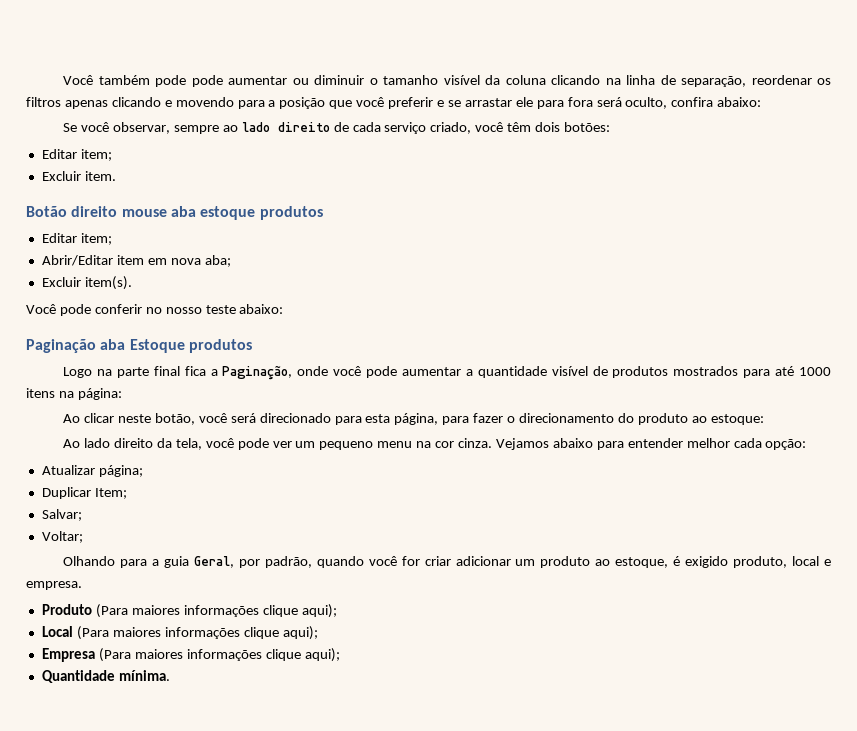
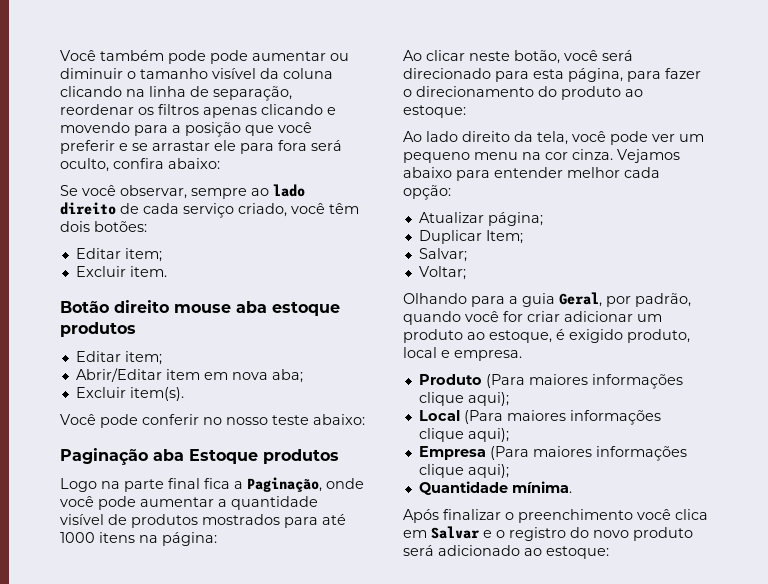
(170, 675) none -> [403,509,708,523] [403,526,693,541] [403,545,609,559] // Após finalizar o preenchimento você clica em Salvar e o registro do novo produto será adicionado ao estoque:

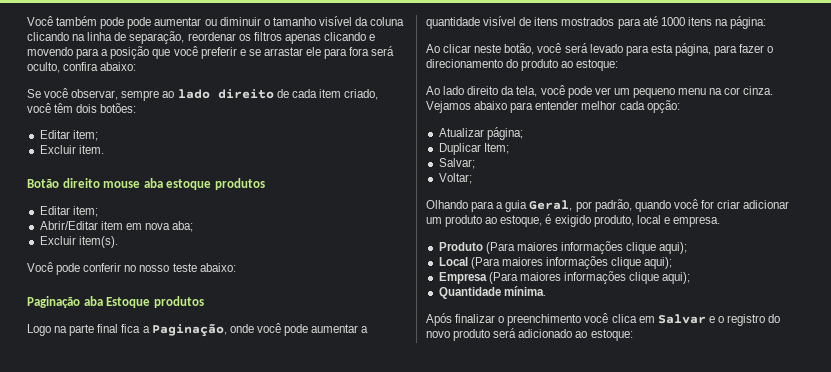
[183,203,234,218] serviço -> [318,89,341,98] item
[131,514,198,528] produtos -> [534,17,559,26] itens
[403,68,491,79] direcionado -> [589,44,623,53] levado

